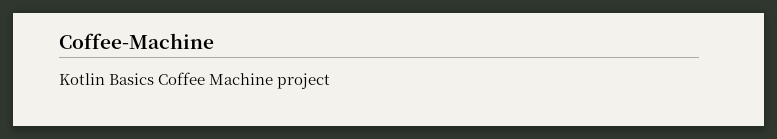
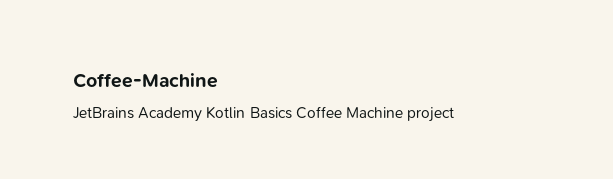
(214, 41) none -> [73,107,203,122] JetBrains Academy

